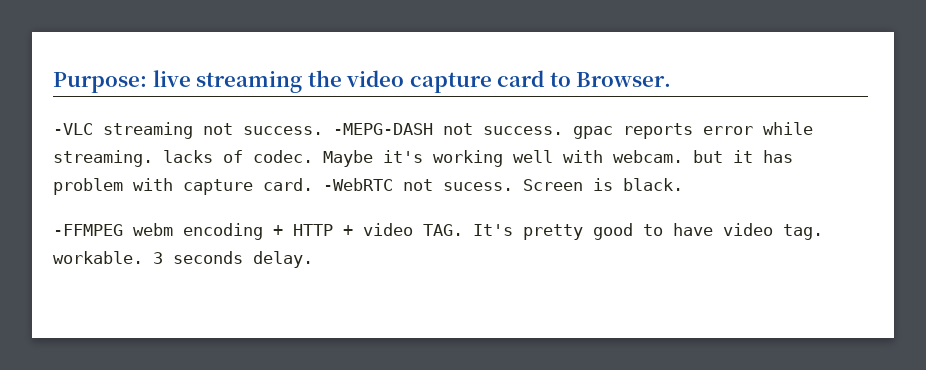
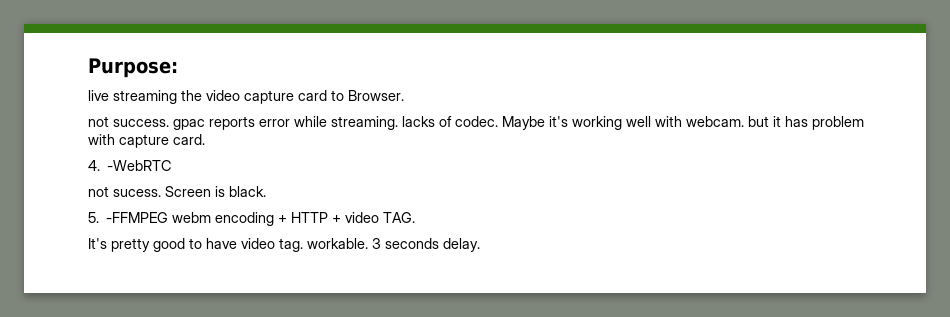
(147, 82) none -> (178, 68) //
[53,122,433,139] -VLC streaming not success. -MEPG-DASH -> (404, 95) none
(313, 184) none -> [88,160,100,171] // 4.
(393, 184) none -> (172, 165) //
(683, 184) none -> [88,212,99,223] 5.
(463, 230) none -> (416, 217) //

